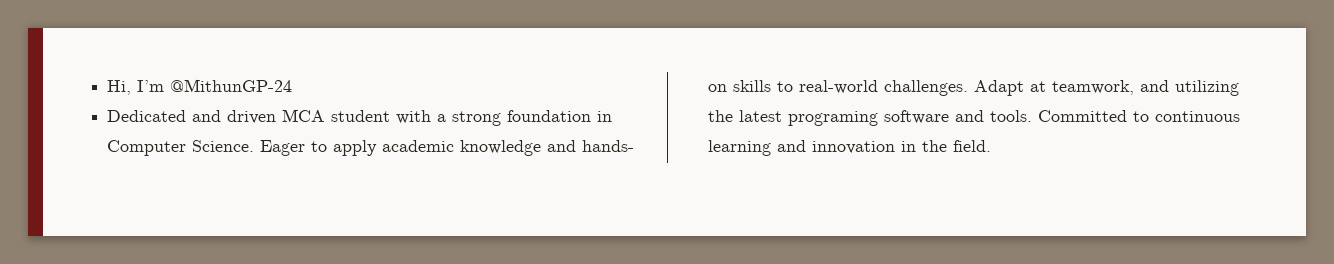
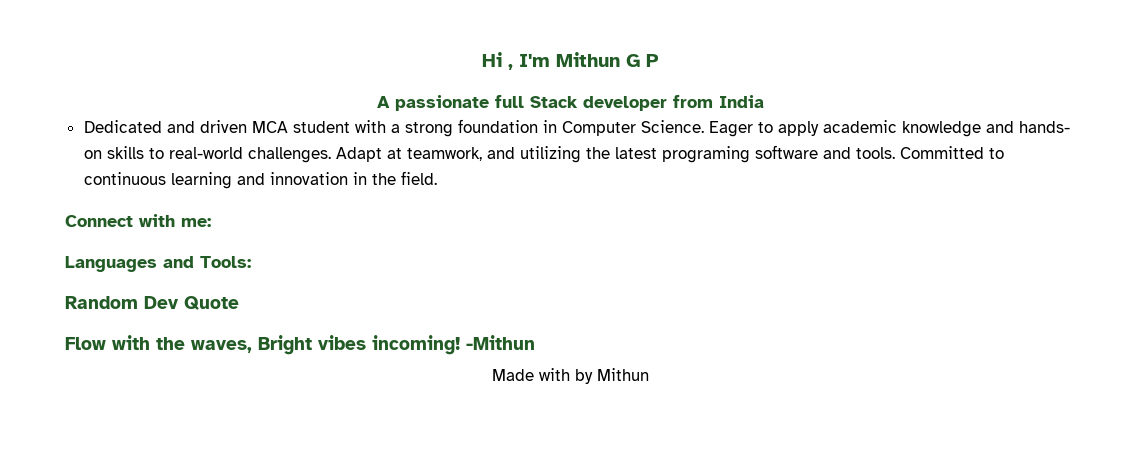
[107,79,293,95] Hi, I’m @MithunGP-24 -> [481,52,659,70] [376,95,764,111] Hi , I'm Mithun G P // A passionate full Stack developer from India
(992, 146) none -> [65,214,211,227] [65,256,251,272] [65,296,239,310] [65,335,535,355] [491,368,649,384] // Connect with me: // Languages and Tools: // Random Dev Quote // Flow with the waves, Bright vibes incoming! -Mithun // Made with by Mithun

